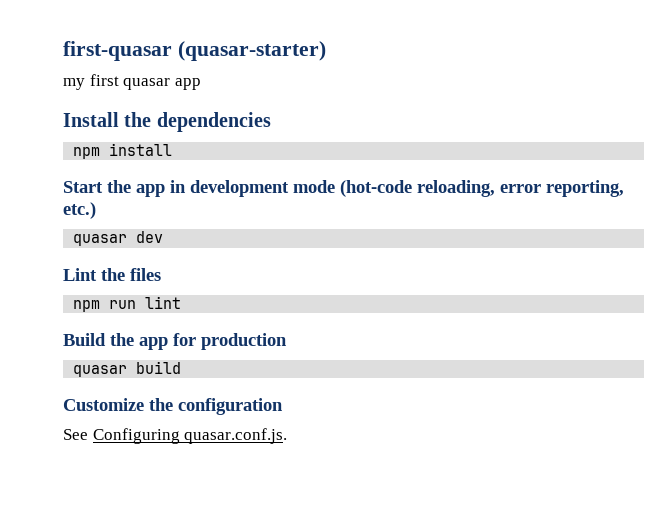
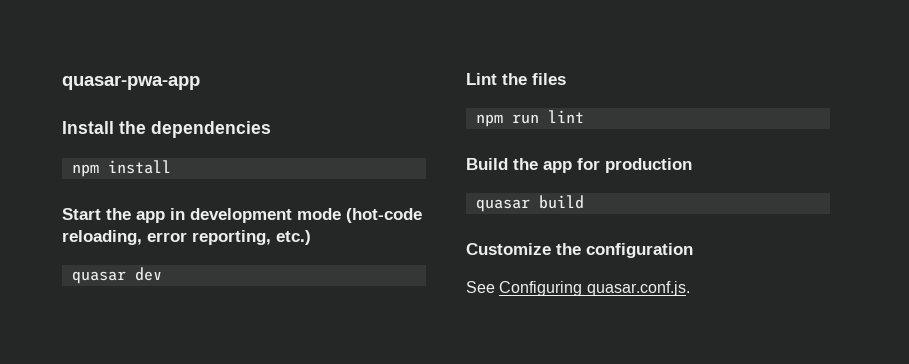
[63,41,326,61] [63,74,201,90] first-quasar (quasar-starter) // my first quasar app -> [62,75,200,90] quasar-pwa-app

